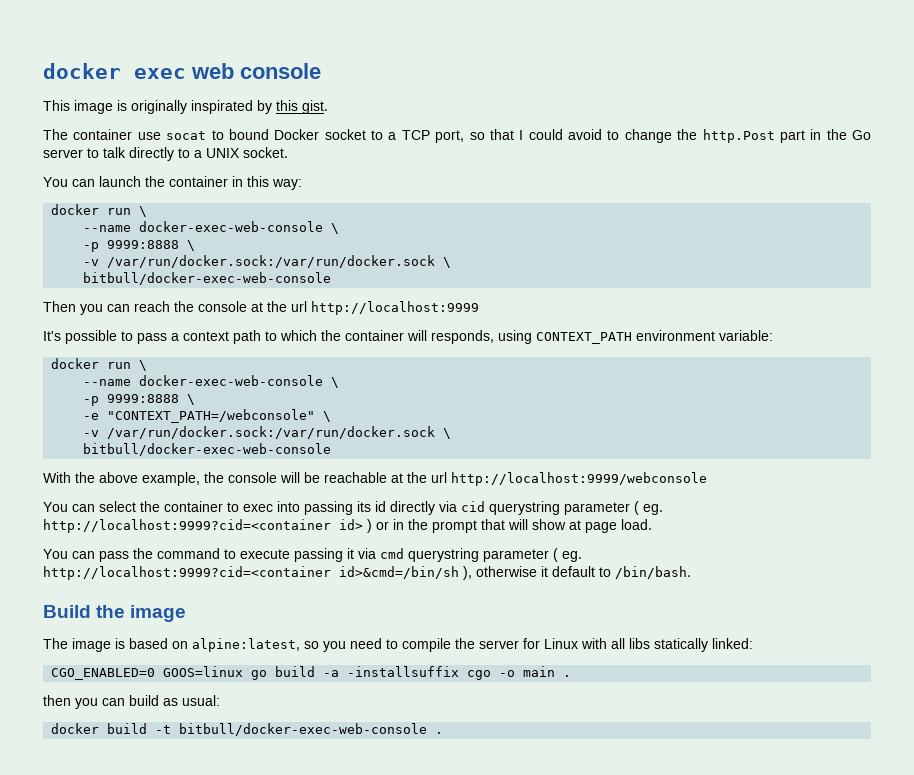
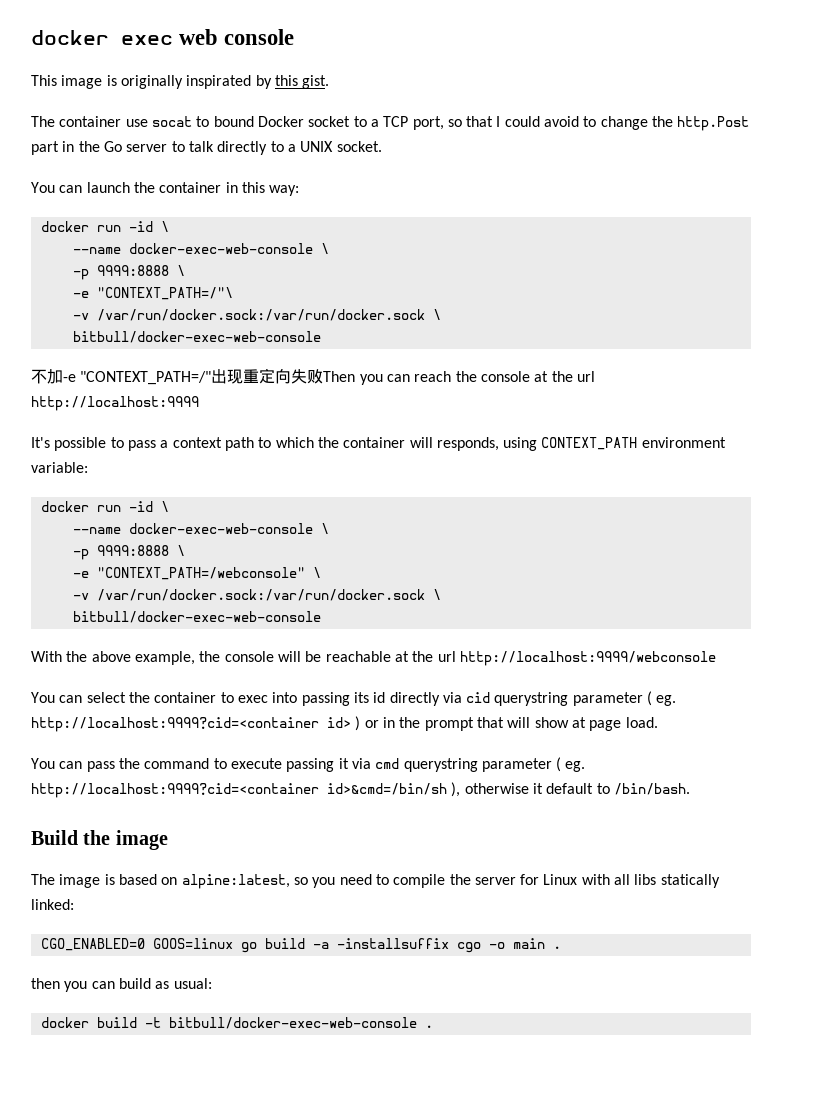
[139,206,148,217] [83,221,340,234] [83,240,196,252] [83,255,452,268] [83,272,332,285] \ // --name docker-exec-web-console \ // -p 9999:8888 \ // -v /var/run/docker.sock:/var/run/docker.sock \ // bitbull/docker-exec-web-console // -> [128,221,169,232] [72,243,329,254] [72,265,185,280] [72,287,233,300] [72,309,441,321] [72,331,321,343] [31,368,324,385] -id \ // --name docker-exec-web-console \ // -p 9999:8888 \ // -e "CONTEXT_PATH=/"\ // -v /var/run/docker.sock:/var/run/docker.sock \ // bitbull/docker-exec-web-console // 不加-e "CONTEXT_PATH=/"出现重定向失败
(132, 365) none -> [128,501,153,512] -id

